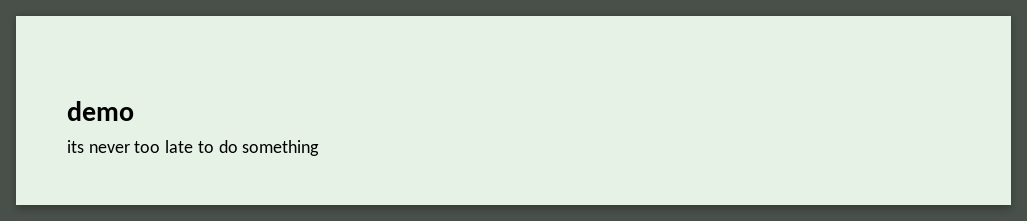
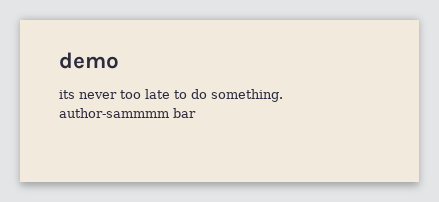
[242,140,320,156] something -> [211,89,283,102] [59,108,196,118] something. // author-sammmm bar

